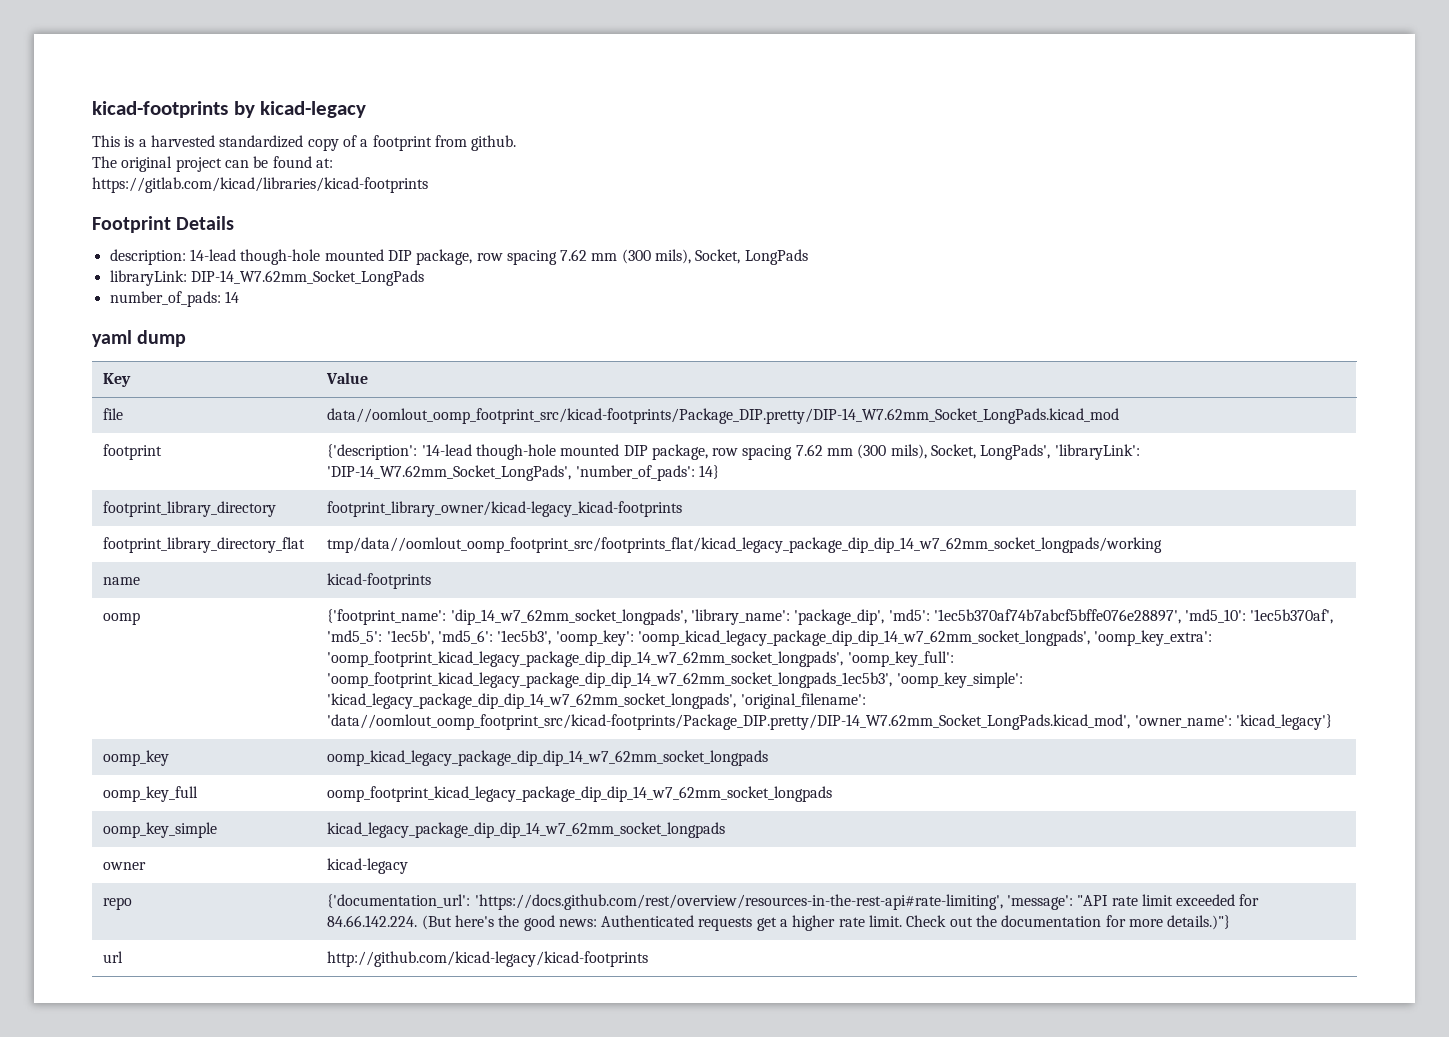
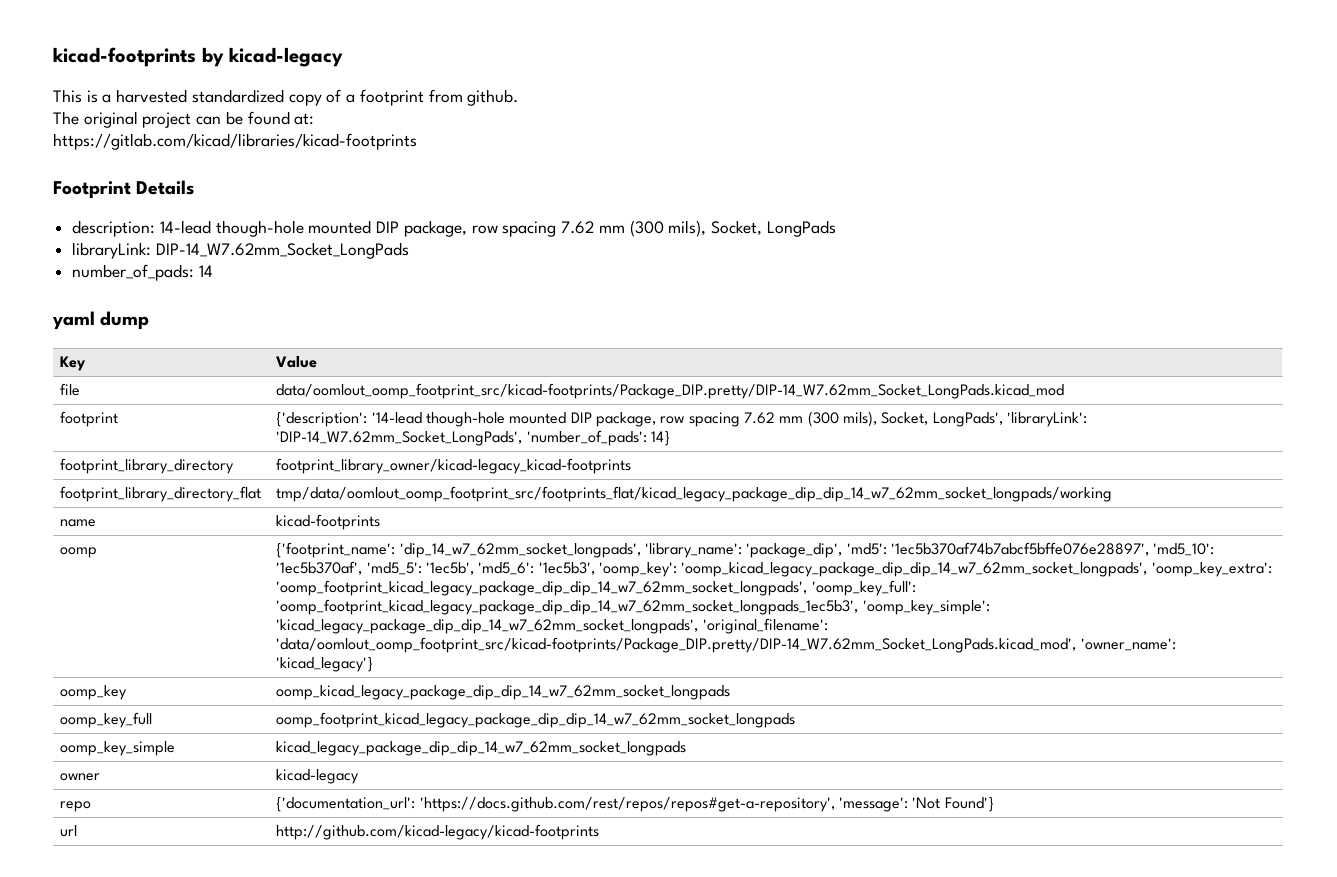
[327,408,1120,424] data//oomlout_oomp_footprint_src/kicad-footprints/Package_DIP.pretty/DIP-14_W7.62mm_Socket_LongPads.kicad_mod -> [276,383,1065,399] data/oomlout_oomp_footprint_src/kicad-footprints/Package_DIP.pretty/DIP-14_W7.62mm_Socket_LongPads.kicad_mod
[327,537,1163,553] tmp/data//oomlout_oomp_footprint_src/footprints_flat/kicad_legacy_package_dip_dip_14_w7_62mm_socket_longpads/working -> [276,486,1113,502] tmp/data/oomlout_oomp_footprint_src/footprints_flat/kicad_legacy_package_dip_dip_14_w7_62mm_socket_longpads/working
[327,714,1131,730] 'data//oomlout_oomp_footprint_src/kicad-footprints/Package_DIP.pretty/DIP-14_W7.62mm_Socket_LongPads.kicad_mod', -> [276,637,1077,653] 'data/oomlout_oomp_footprint_src/kicad-footprints/Package_DIP.pretty/DIP-14_W7.62mm_Socket_LongPads.kicad_mod',
[474,894,1260,910] [327,915,1231,931] 'https://docs.github.com/rest/overview/resources-in-the-rest-api#rate-limiting', 'message': "API rate limit exceeded for 84.66.142.224. (But here's the good news: Authenticated requests get a higher rate limit. Check out the documentation for more details.)"} -> [419,797,994,812] 'https://docs.github.com/rest/repos/repos#get-a-repository', 'message': 'Not Found'}

